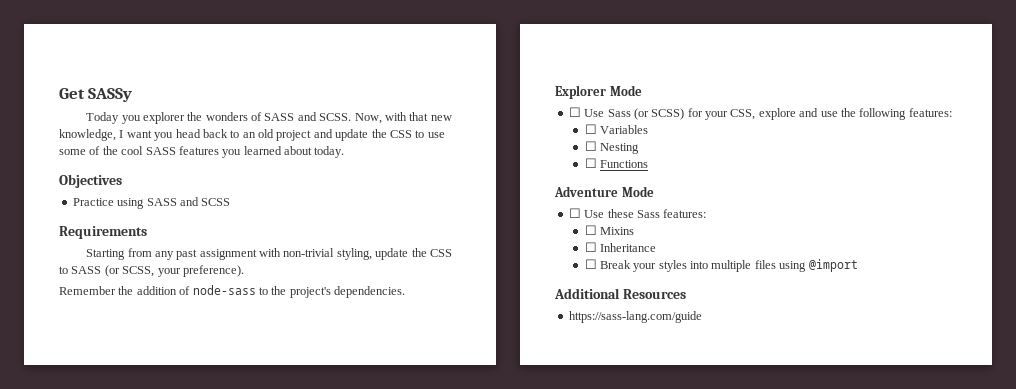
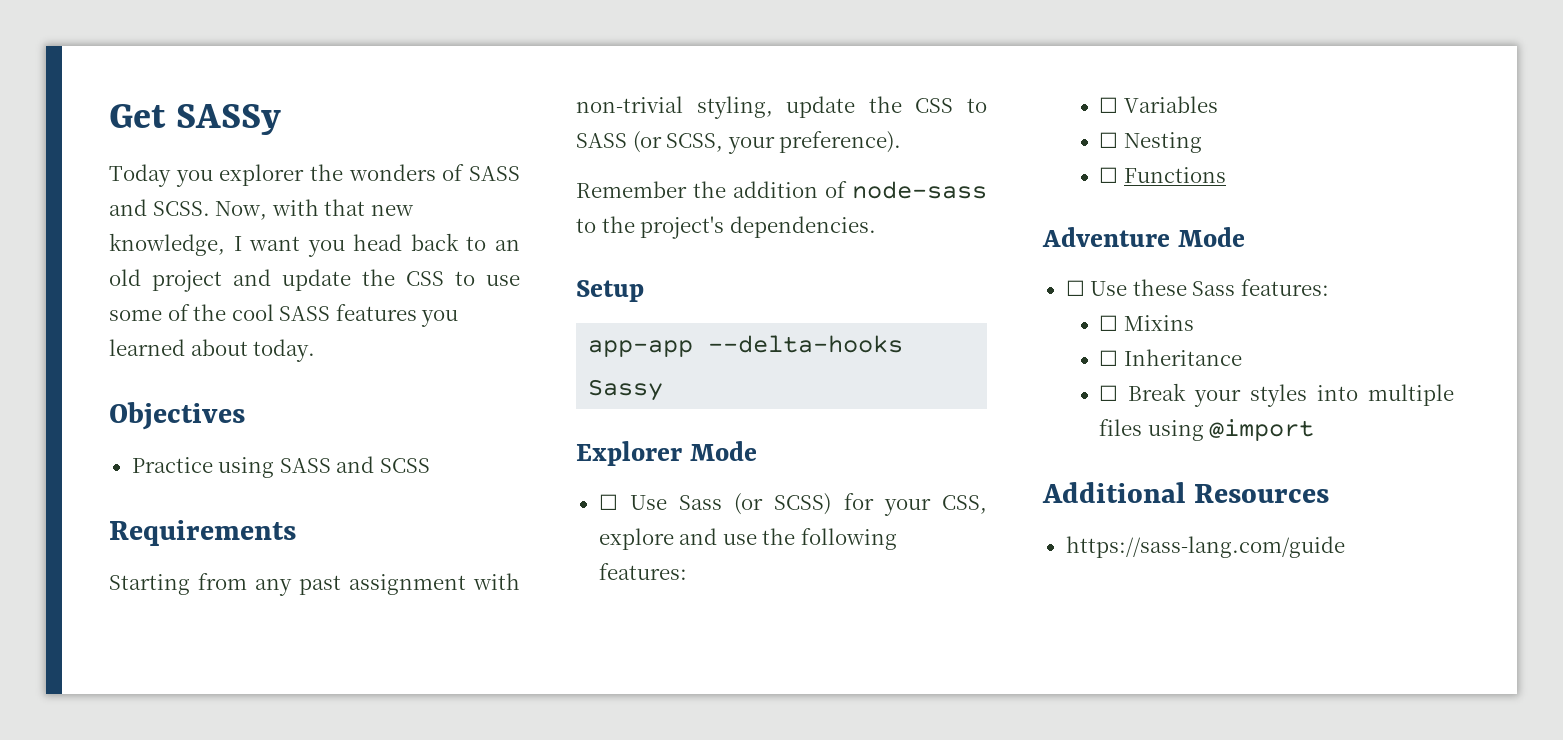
(405, 292) none -> [576,280,644,302] [588,335,904,357] [588,379,664,401] // Setup // app-app --delta-hooks Sassy

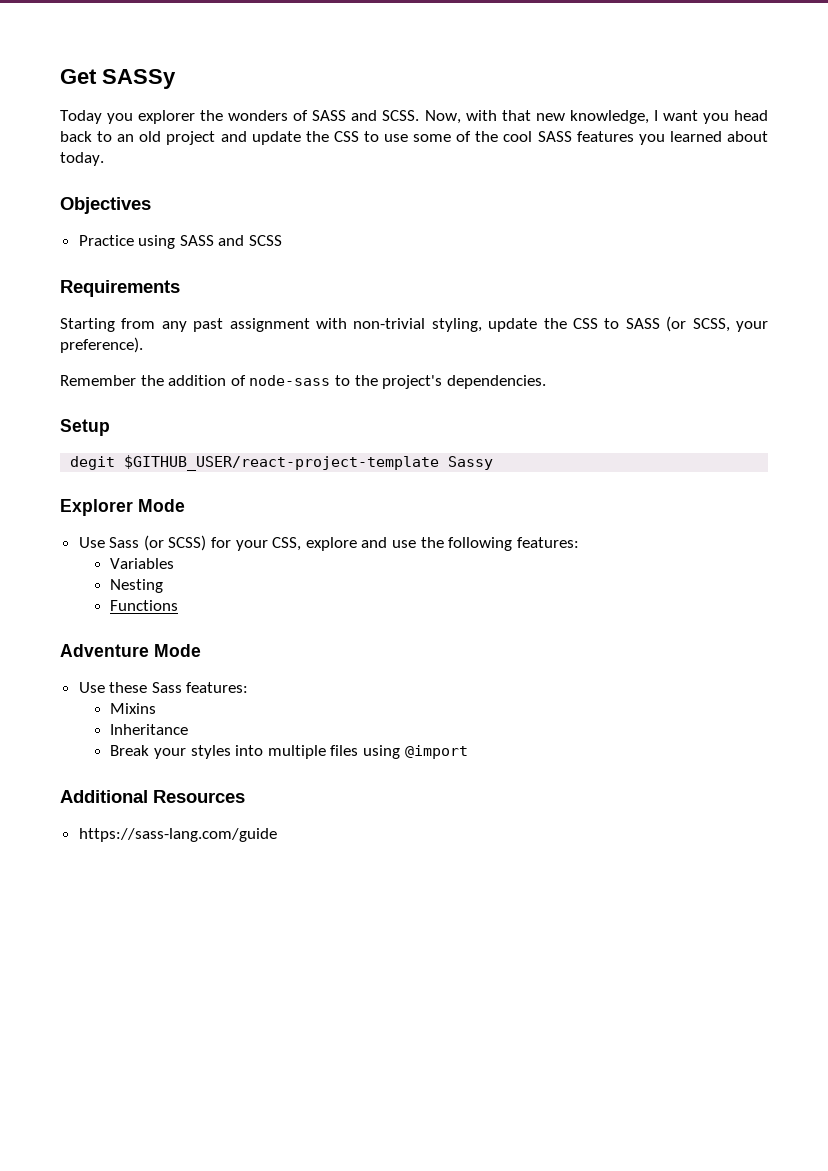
[588,335,904,357] app-app --delta-hooks -> [70,455,440,471] degit $GITHUB_USER/react-project-template
[598,494,618,510] ☐ -> (185, 505) none
[1099,97,1119,113] ☐ -> (579, 542) none
[1099,132,1119,148] ☐ -> (175, 563) none
[1099,167,1119,183] ☐ -> (164, 586) none
[1065,280,1085,296] ☐ -> (201, 650) none
[1099,315,1119,331] ☐ -> (249, 687) none
[1099,350,1119,366] ☐ -> (157, 708) none
[1099,385,1119,401] ☐ -> (189, 729) none

